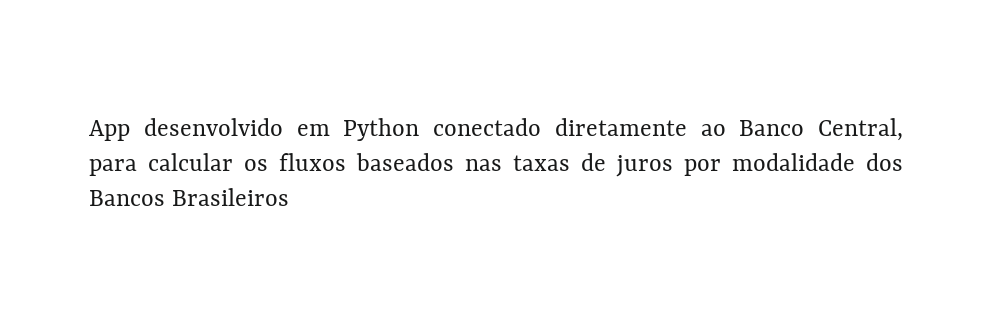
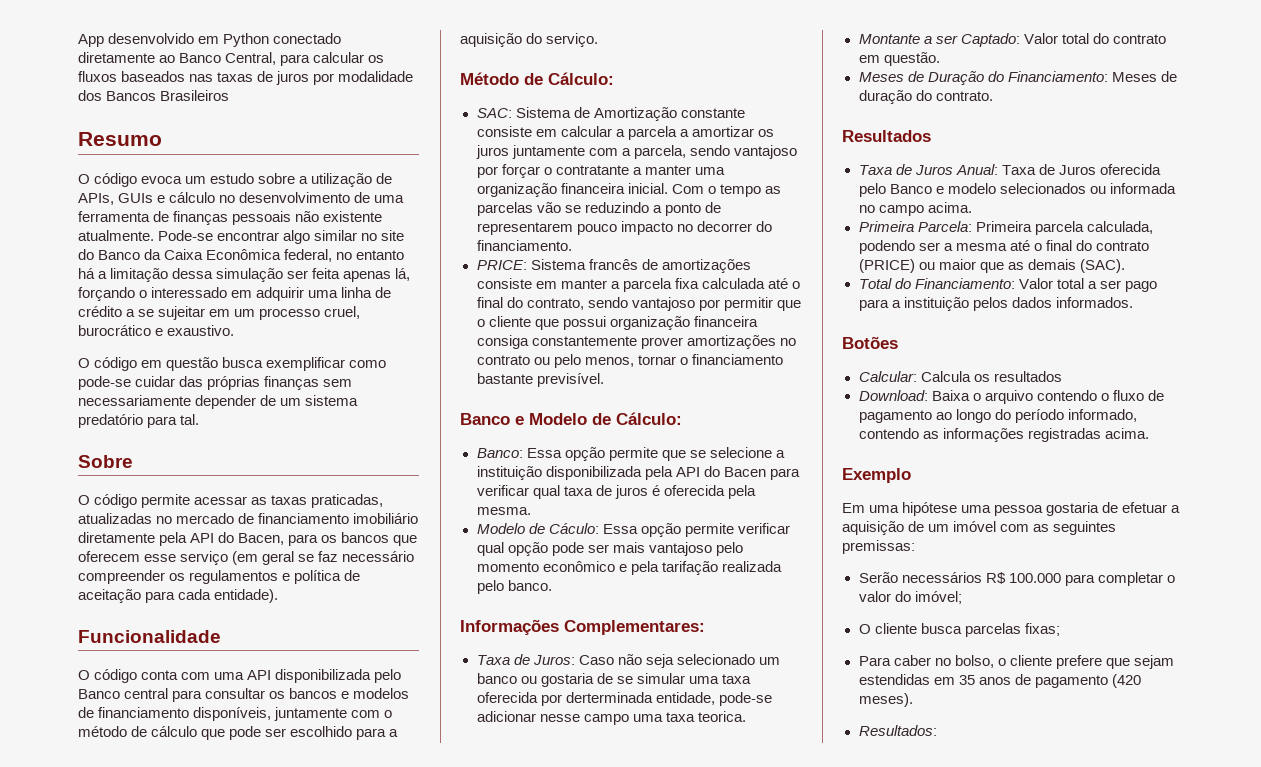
(290, 197) none -> [78,132,162,146] [78,173,393,187] [78,192,405,205] [78,211,383,225] [78,230,405,244] [78,249,405,262] [78,268,411,282] [78,287,392,301] [78,306,361,320] [78,325,235,336] [78,357,387,371] [78,376,353,390] [78,395,359,409] [78,414,200,428] [78,455,133,468] [78,494,384,508] [78,513,419,524] [78,532,418,546] [78,551,415,565] [78,570,361,584] [78,589,279,603] [78,630,221,643] [78,669,402,683] [78,688,410,702] [78,707,393,721] [78,726,399,740] [460,33,599,47] [460,72,614,85] [476,107,745,121] [476,126,774,140] [475,145,797,159] [476,164,725,178] [476,183,781,197] [476,202,721,216] [476,221,772,235] [476,240,572,251] [476,259,751,273] [476,278,800,292] [476,297,801,311] [476,316,758,330] [476,335,796,349] [476,354,783,368] [476,373,604,387] [460,412,682,425] [476,447,785,461] [476,466,800,480] [476,485,756,499] [476,507,531,515] [476,523,790,537] [476,542,743,556] [476,561,782,575] [476,580,552,594] [460,619,705,635] [476,654,780,668] [476,673,751,687] [476,692,772,706] [476,711,746,725] [858,33,1166,47] [858,52,940,66] [858,71,1177,85] [858,90,993,104] [842,130,931,142] [858,164,1161,175] [858,183,1176,197] [858,202,972,216] [858,221,1153,235] [858,240,1149,254] [858,259,1125,273] [858,278,1157,292] [858,297,1133,311] [842,336,898,349] [858,371,1062,382] [858,390,1164,404] [858,409,1137,423] [858,428,1149,442] [842,468,911,483] [842,502,1181,516] [842,521,1117,535] [842,540,915,554] [858,572,1175,586] [858,591,962,604] [858,623,1060,637] [858,655,1174,669] [858,674,1141,688] [858,693,913,707] [858,725,937,736] // Resumo // O código evoca um estudo sobre a utilização de APIs, GUIs e cálculo no desenvolvimento de uma ferramenta de finanças pessoais não existente atualmente. Pode-se encontrar algo similar no site do Banco da Caixa Econômica federal, no entanto há a limitação dessa simulação ser feita apenas lá, forçando o interessado em adquirir uma linha de crédito a se sujeitar em um processo cruel, burocrático e exaustivo. // O código em questão busca exemplificar como pode-se cuidar das próprias finanças sem necessariamente depender de um sistema predatório para tal. // Sobre // O código permite acessar as taxas praticadas, atualizadas no mercado de financiamento imobiliário diretamente pela API do Bacen, para os bancos que oferecem esse serviço (em geral se faz necessário compreender os regulamentos e política de aceitação para cada entidade). // Funcionalidade // O código conta com uma API disponibilizada pelo Banco central para consultar os bancos e modelos de financiamento disponíveis, juntamente com o método de cálculo que pode ser escolhido para a aquisição do serviço. // Método de Cálculo: // SAC: Sistema de Amortização constante consiste em calcular a parcela a amortizar os juros juntamente com a parcela, sendo vantajoso por forçar o contratante a manter uma organização financeira inicial. Com o tempo as parcelas vão se reduzindo a ponto de representarem pouco impacto no decorrer do financiamento. // PRICE: Sistema francês de amortizações consiste em manter a parcela fixa calculada até o final do contrato, sendo vantajoso por permitir que o cliente que possui organização financeira consiga constantemente prover amortizações no contrato ou pelo menos, tornar o financiamento bastante previsível. // Banco e Modelo de Cálculo: // Banco: Essa opção permite que se selecione a instituição disponibilizada pela API do Bacen para verificar qual taxa de juros é oferecida pela mesma. // Modelo de Cáculo: Essa opção permite verificar qual opção pode ser mais vantajoso pelo momento econômico e pela tarifação realizada pelo banco. // Informações Complementares: // Taxa de Juros: Caso não seja selecionado um banco ou gostaria de se simular uma taxa oferecida por derterminada entidade, pode-se adicionar nesse campo uma taxa teorica. // Montante a ser Captado: Valor total do contrato em questão. // Meses de Duração do Financiamento: Meses de duração do contrato. // Resultados // Taxa de Juros Anual: Taxa de Juros oferecida pelo Banco e modelo selecionados ou informada no campo acima. // Primeira Parcela: Primeira parcela calculada, podendo ser a mesma até o final do contrato (PRICE) ou maior que as demais (SAC). // Total do Financiamento: Valor total a ser pago para a instituição pelos dados informados. // Botões // Calcular: Calcula os resultados // Download: Baixa o arquivo contendo o fluxo de pagamento ao longo do período informado, contendo as informações registradas acima. // Exemplo // Em uma hipótese uma pessoa gostaria de efetuar a aquisição de um imóvel com as seguintes premissas: // Serão necessários R$ 100.000 para completar o valor do imóvel; // O cliente busca parcelas fixas; // Para caber no bolso, o cliente prefere que sejam estendidas em 35 anos de pagamento (420 meses). // Resultados:

